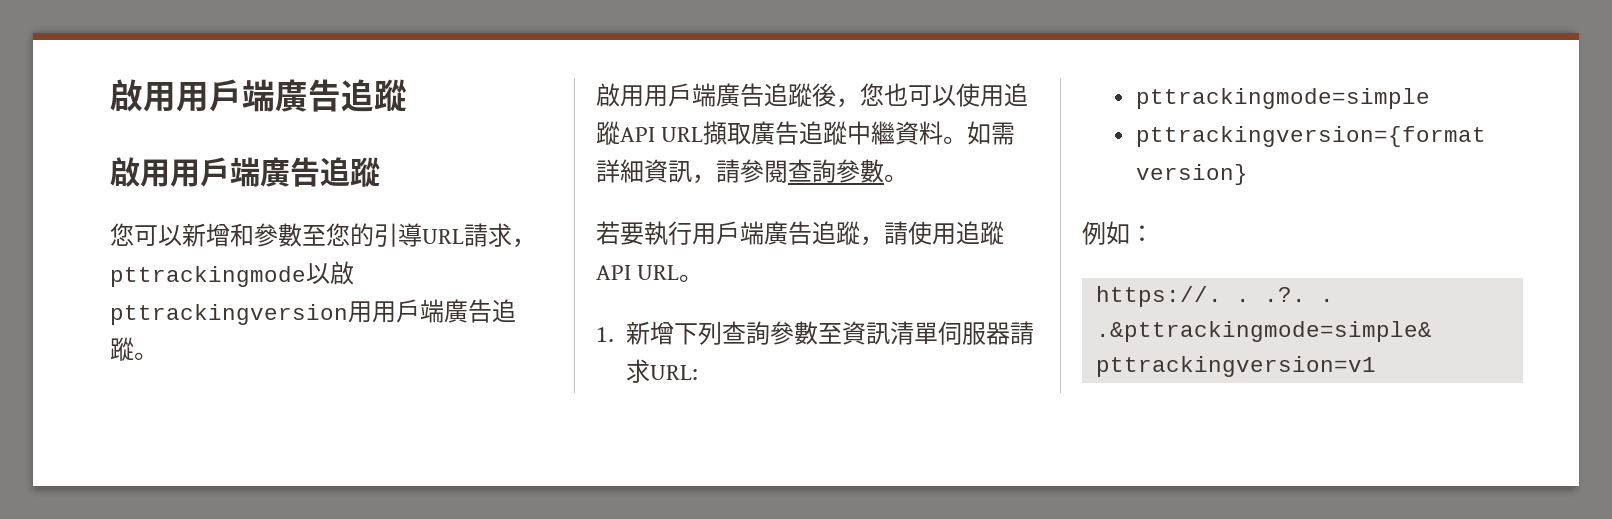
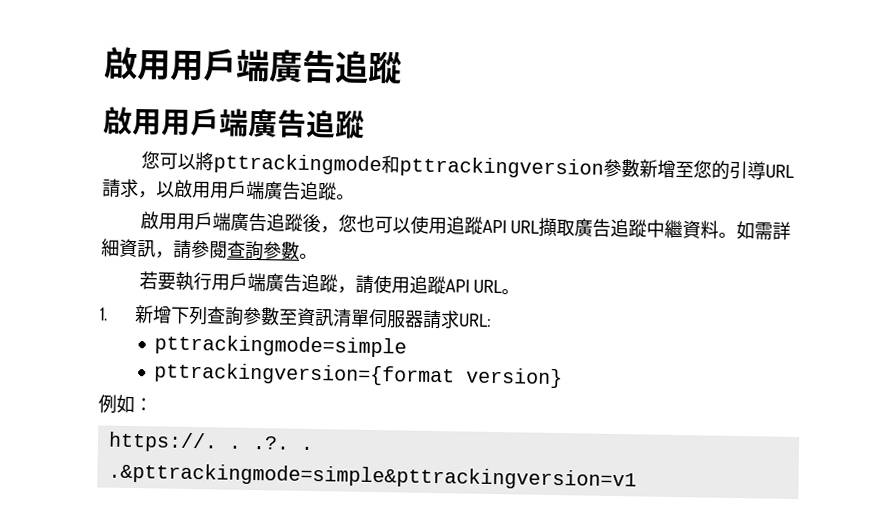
[182,223,302,247] 新增和參數 -> [194,152,676,179] 將pttrackingmode和pttrackingversion參數新增
[110,261,354,287] [110,304,348,325] pttrackingmode以啟pttrackingversion -> [156,179,193,198] 以啟

